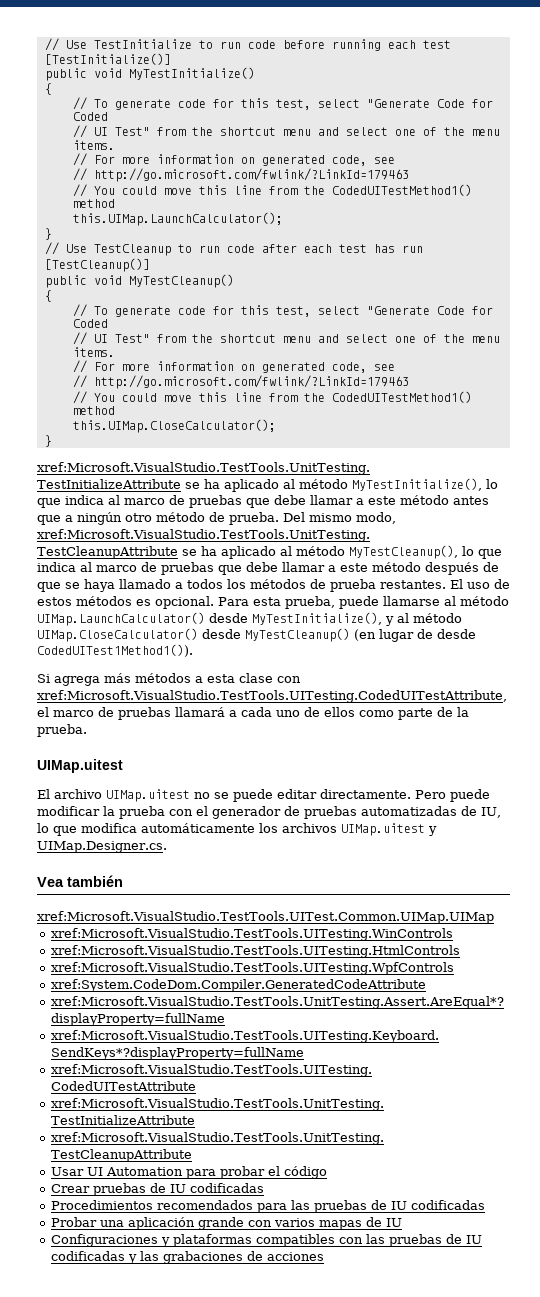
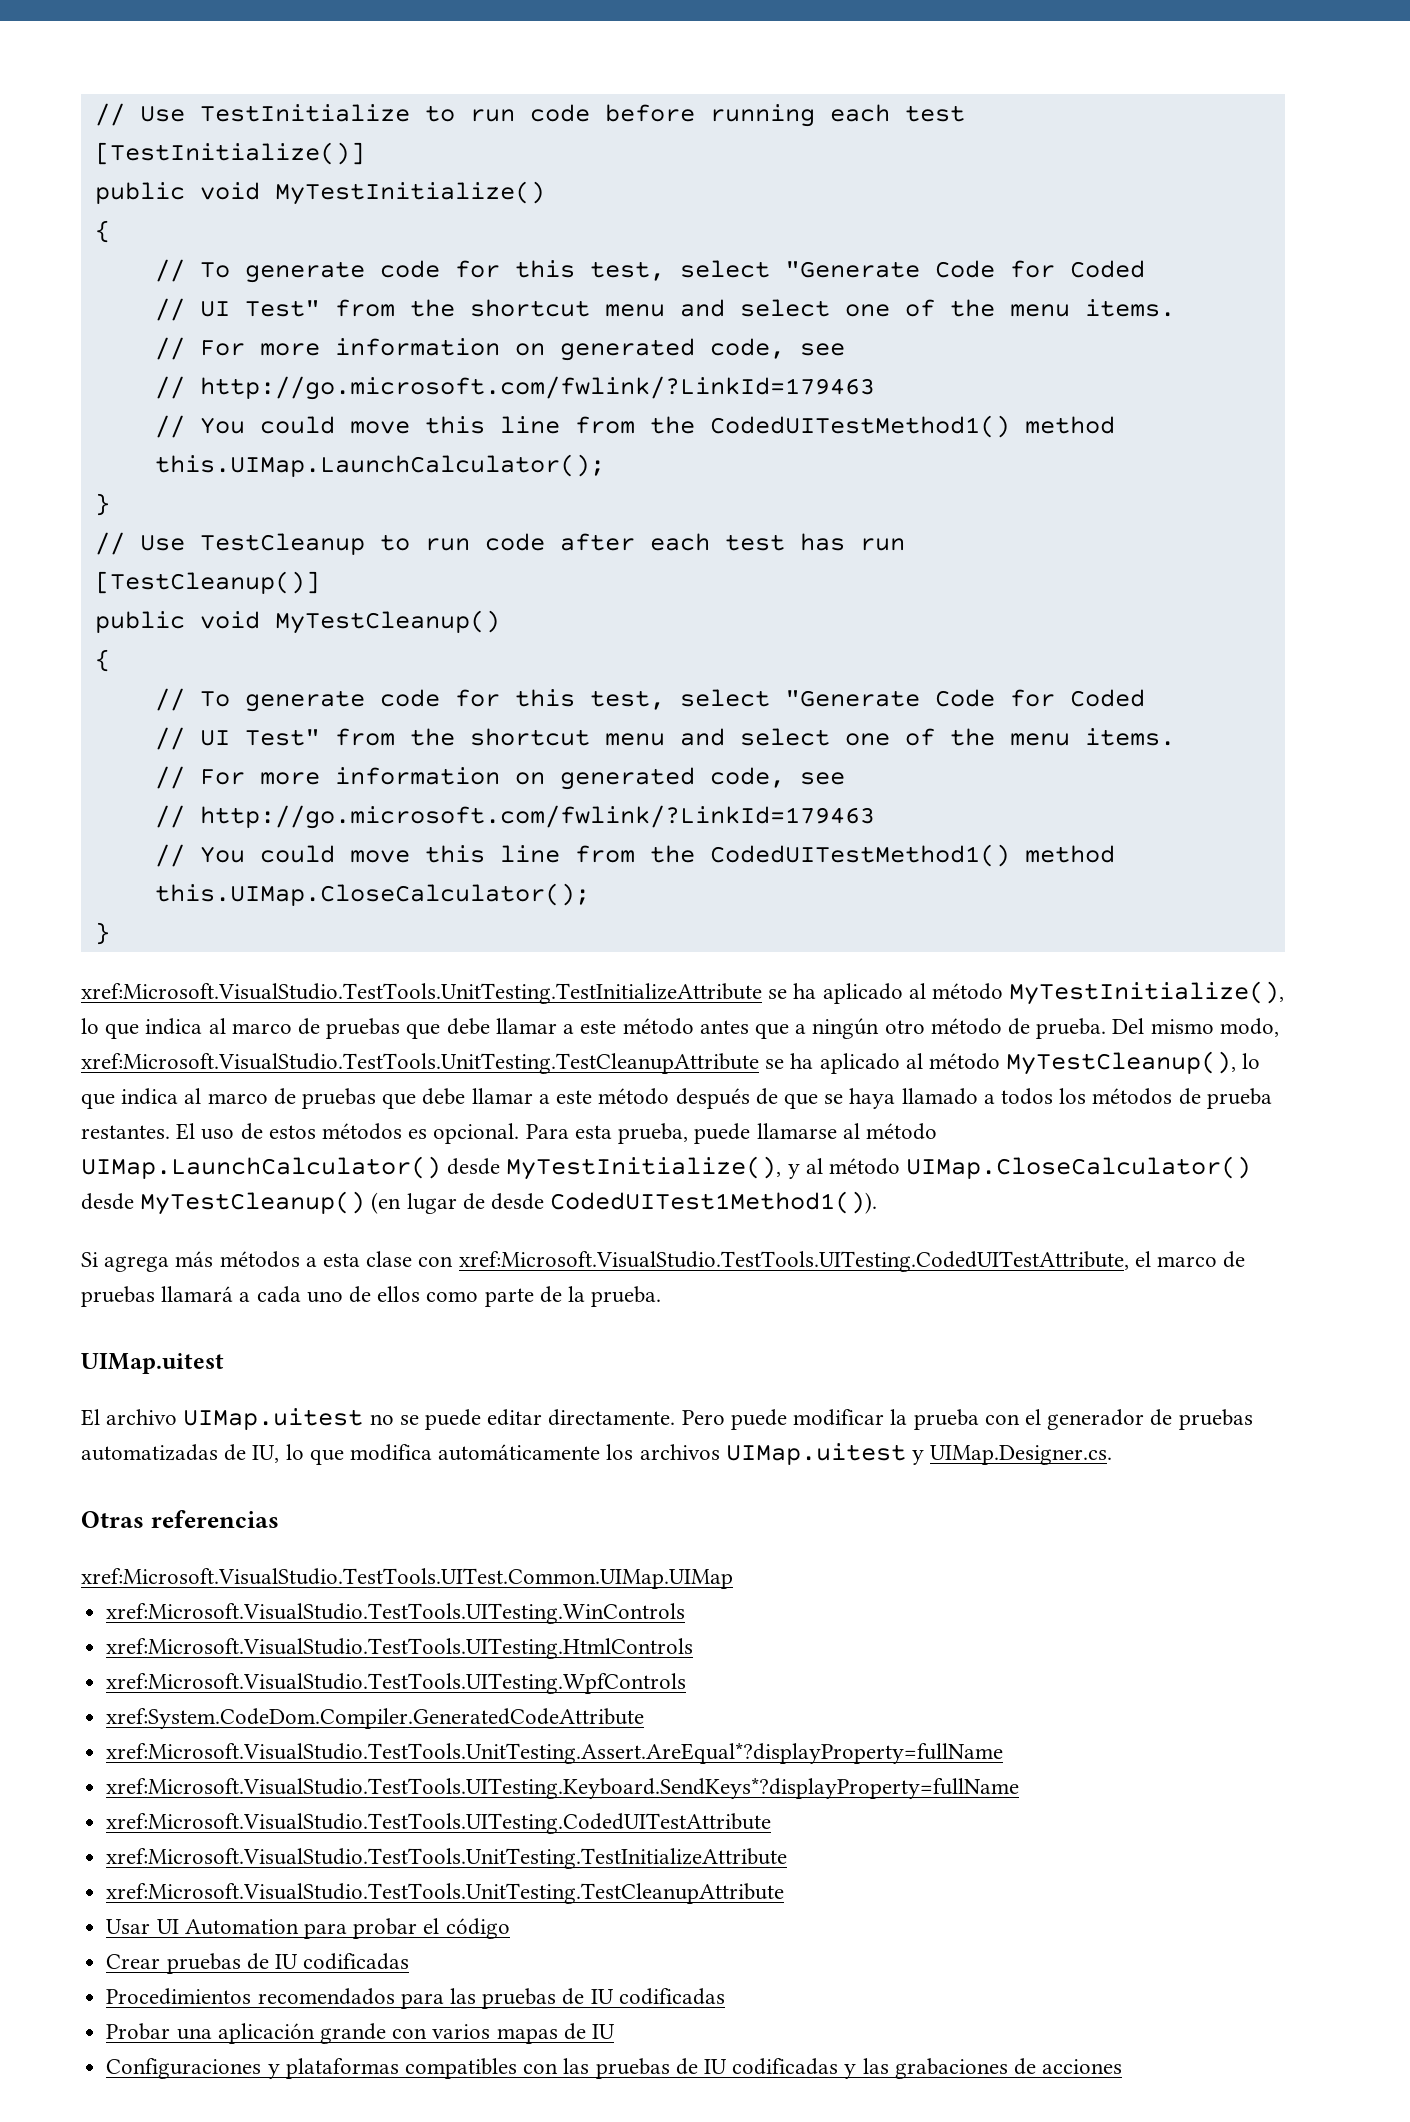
[37,875,123,887] Vea también -> [81,1510,279,1528] Otras referencias

